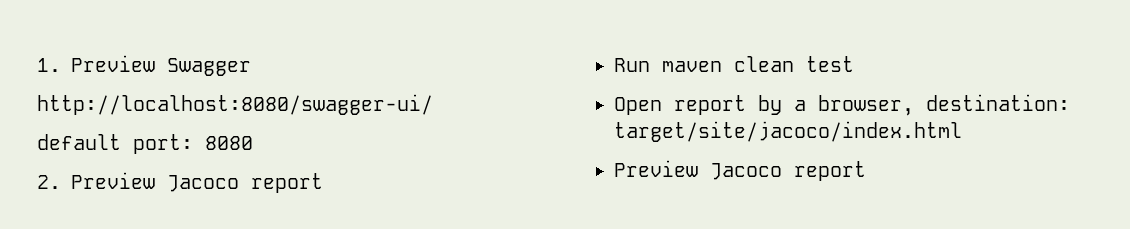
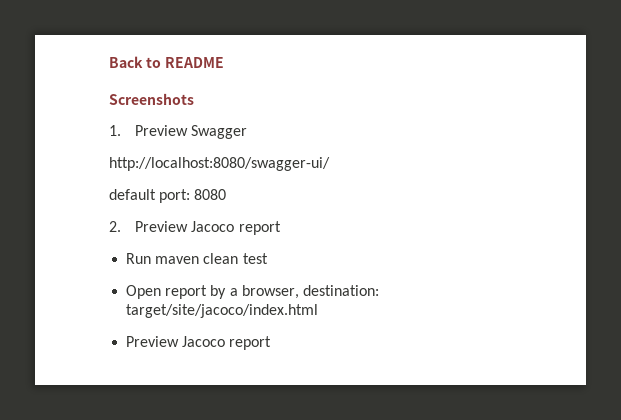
(37, 65) none -> [109,56,224,68] [109,93,194,105] Back to README // Screenshots //

